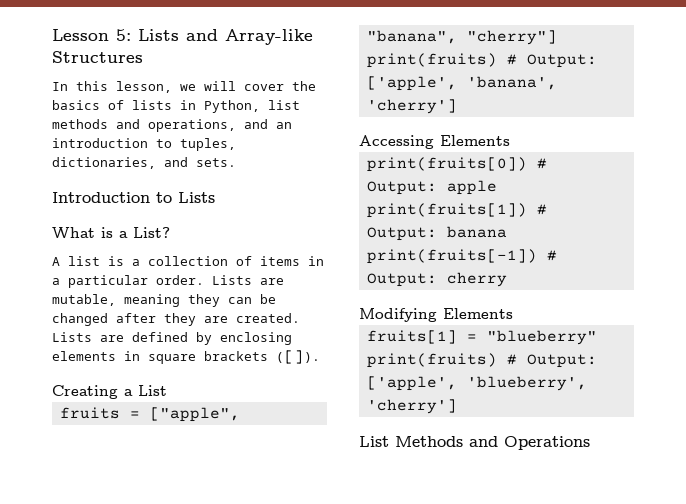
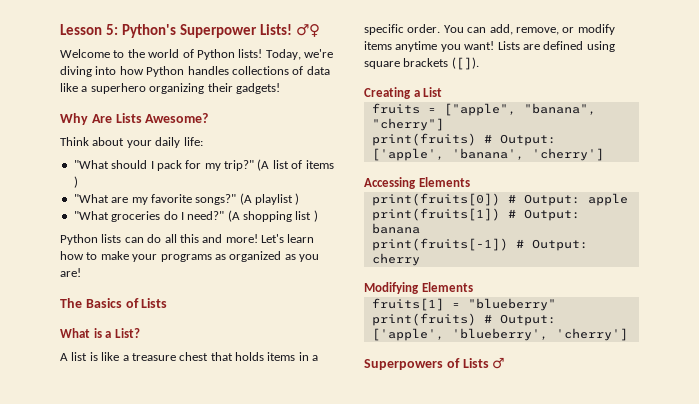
[138,29,313,45] [52,51,143,63] [52,81,316,93] [52,100,300,113] [52,119,292,132] [52,138,236,151] [52,157,236,169] [52,192,172,203] Lists and Array-like Structures // In this lesson, we will cover the basics of lists in Python, list methods and operations, and an introduction to tuples, dictionaries, and sets. // Introduction to -> [121,24,320,38] [60,49,333,60] [60,66,330,77] [60,83,280,94] [60,113,209,125] [60,137,203,148] [73,159,334,171] [73,176,78,188] [73,193,300,205] [73,210,318,222] [60,234,315,245] [60,251,319,262] [60,268,81,277] [60,298,139,308] Python's Superpower Lists! ♂♀ // Welcome to the world of Python lists! Today, we're diving into how Python handles collections of data like a superhero organizing their gadgets! // Why Are Lists Awesome? // Think about your daily life: // "What should I pack for my trip?" (A list of items ) // "What are my favorite songs?" (A playlist ) // "What groceries do I need?" (A shopping list ) // Python lists can do all this and more! Let's learn how to make your programs as organized as you are! // The Basics of
[132,256,324,266] [52,275,284,288] [52,294,276,307] [52,313,300,326] [52,332,292,345] [52,351,140,361] a collection of items in a particular order. Lists are mutable, meaning they can be changed after they are created. Lists are defined by enclosing elements in -> [101,352,319,361] [364,24,615,35] [364,41,615,52] like a treasure chest that holds items in a specific order. You can add, remove, or modify items anytime you want! Lists are defined using
[359,436,590,450] List Methods and Operations -> [364,357,506,370] Superpowers of Lists ♂

